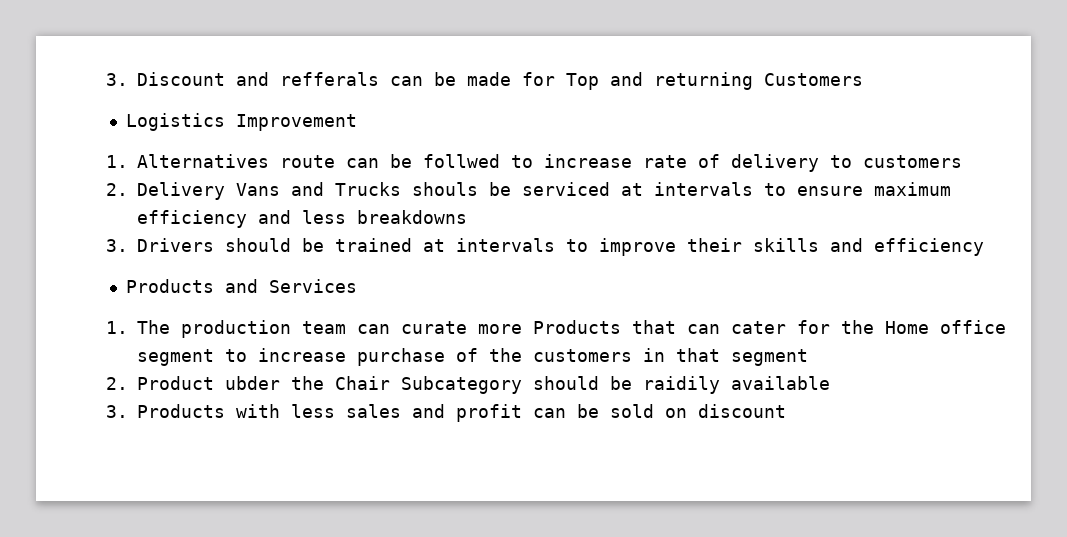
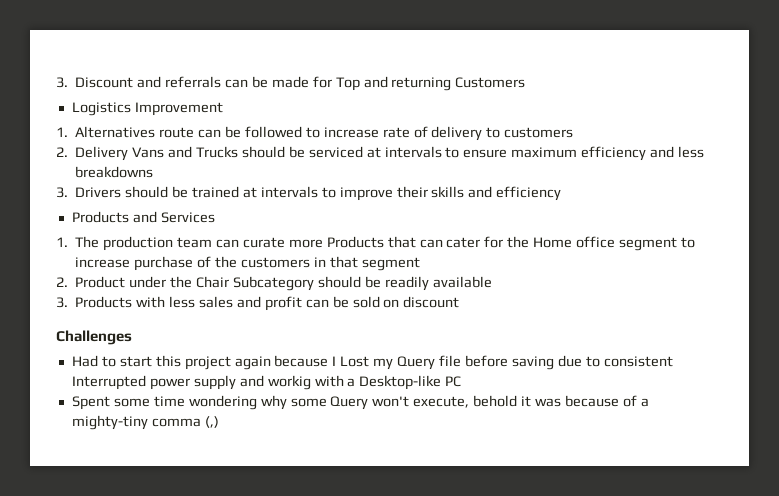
[280,72,379,86] refferals -> [165,76,222,88] referrals
[423,154,500,168] follwed -> [244,126,302,138] followed
[412,182,478,196] shouls -> [241,146,285,158] should
[225,376,280,390] ubder -> [129,276,167,288] under
[643,376,720,394] raidily -> [384,276,429,291] readily
(786, 411) none -> [56,330,132,345] [71,355,673,370] [71,375,462,390] [71,395,649,410] [71,415,219,430] // Challenges // Had to start this project again because I Lost my Query file before saving due to consistent Interrupted power supply and workig with a Desktop-like PC // Spent some time wondering why some Query won't execute, behold it was because of a mighty-tiny comma (,)

